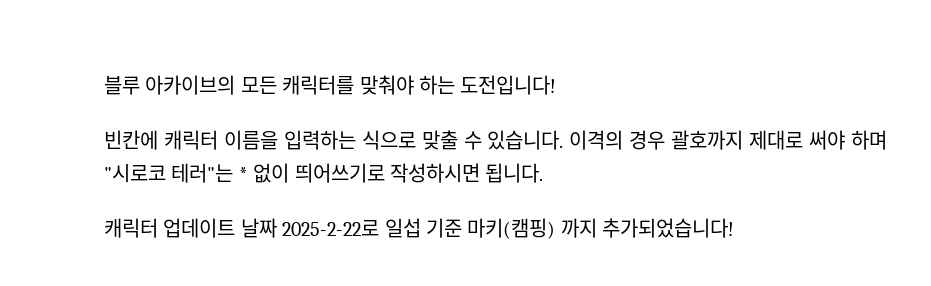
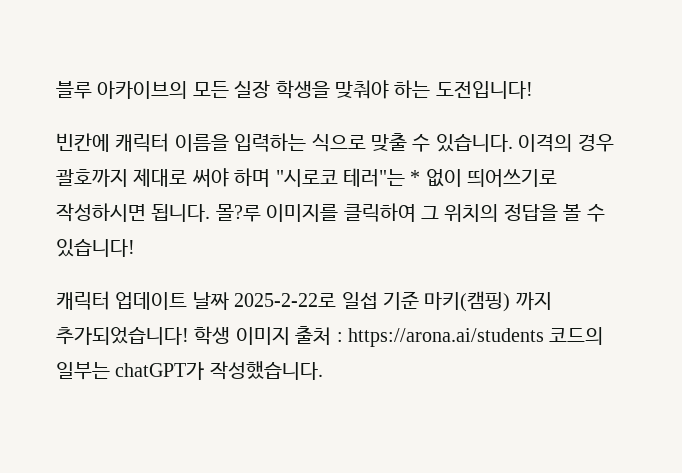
[282,75,355,95] 캐릭터를 -> [234,80,330,99] 실장 학생을
(544, 173) none -> [215,203,605,222] [56,239,135,257] 몰?루 이미지를 클릭하여 그 위치의 정답을 볼 수 있습니다!
(735, 228) none -> [194,326,604,347] [56,361,323,380] 학생 이미지 출처 : https://arona.ai/students 코드의 일부는 chatGPT가 작성했습니다.

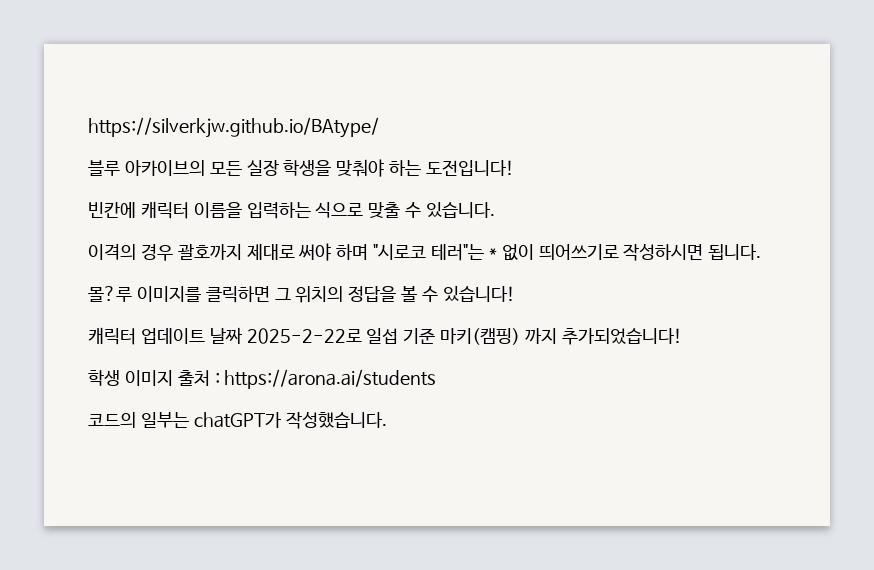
(56, 90) none -> [88,117,379,138] https://silverkjw.github.io/BAtype/ //
(513, 143) none -> (496, 210) //
(211, 213) none -> (762, 252) //
[343,203,416,222] 클릭하여 -> [205,286,270,303] 클릭하면
(189, 336) none -> (682, 336) //
(544, 337) none -> (437, 379) //

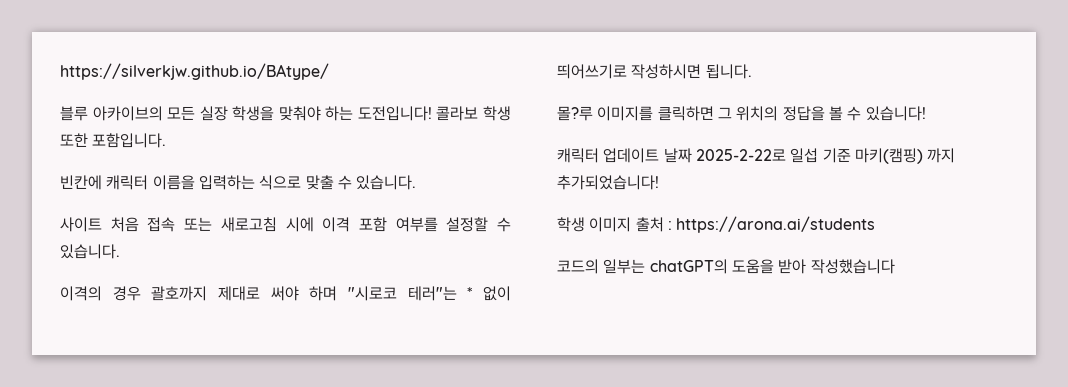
(515, 168) none -> [436,106,511,121] [60,133,167,148] 콜라보 학생 또한 포함입니다.
(496, 210) none -> [60,217,511,232] [60,244,120,259] // 사이트 처음 접속 또는 새로고침 시에 이격 포함 여부를 설정할 수 있습니다.
[193,411,387,429] chatGPT가 작성했습니다. -> [649,259,895,274] chatGPT의 도움을 받아 작성했습니다

